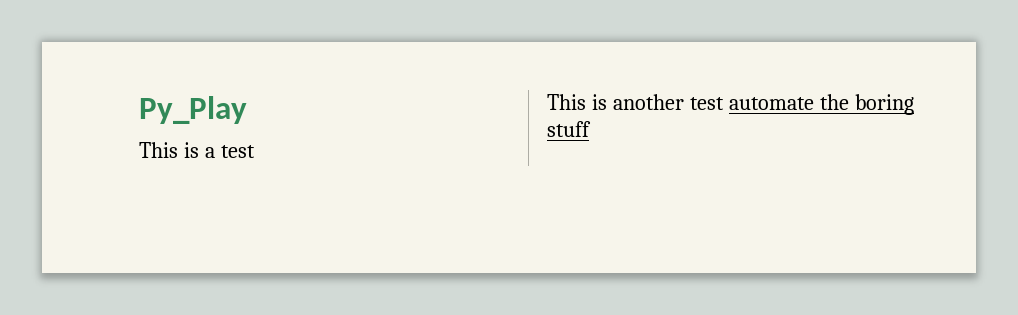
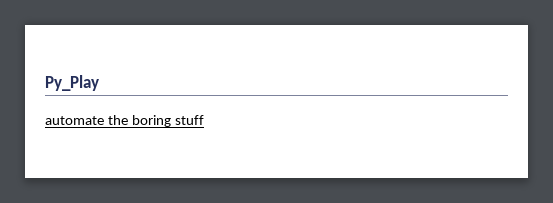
[139,142,255,158] [547,94,724,110] This is a test // This is another test -> (99, 83) none

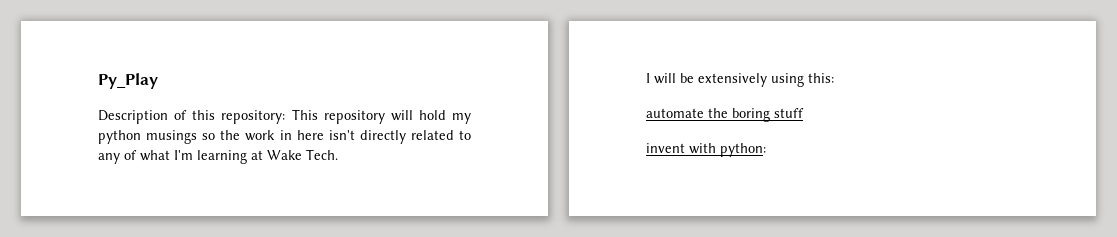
(99, 83) none -> [98,109,471,124] [98,130,471,144] [98,149,338,164] [646,73,834,87] // Description of this repository: This repository will hold my python musings so the work in here isn't directly related to any of what I'm learning at Wake Tech. // I will be extensively using this:
(204, 120) none -> [646,143,766,157] // invent with python:

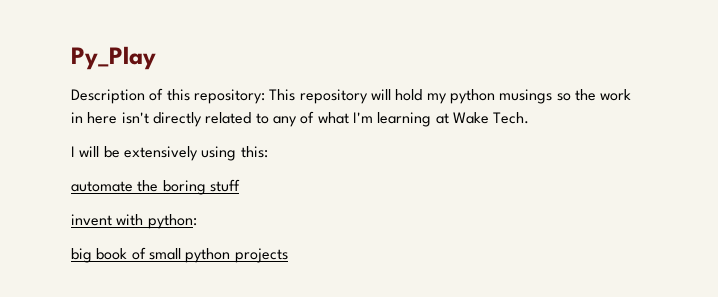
(766, 150) none -> [71,247,288,263] // big book of small python projects

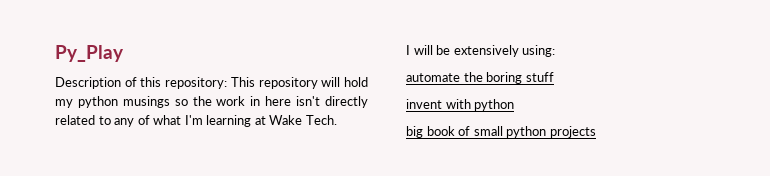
[201,146,268,161] using this: -> [522,45,556,57] using:
[147,214,197,229] python: -> [474,99,515,111] python

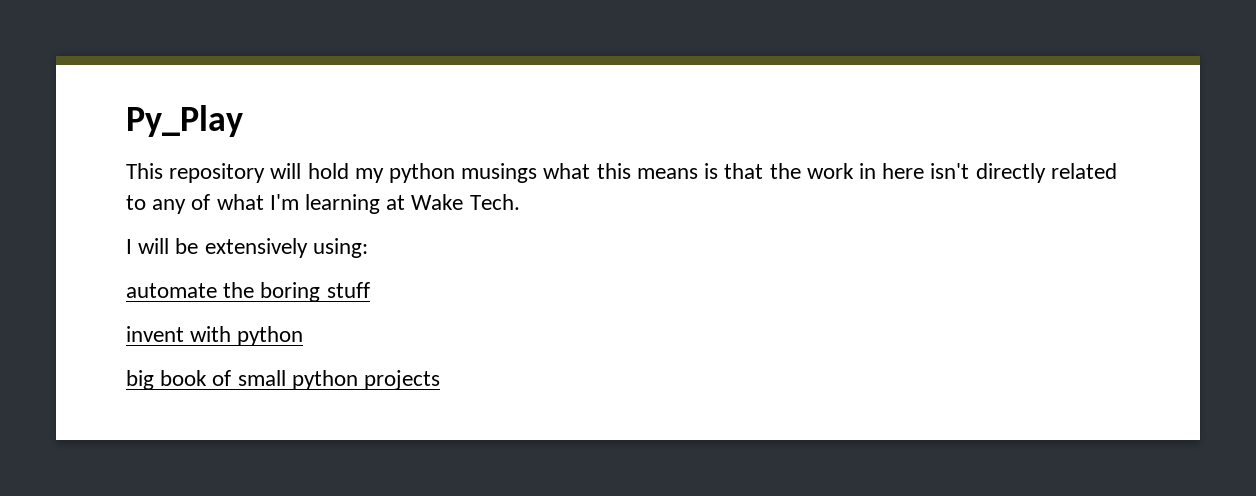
[55,77,228,89] Description of this repository: -> (243, 121) none
[174,99,188,106] so -> [543,163,764,179] what this means is that

